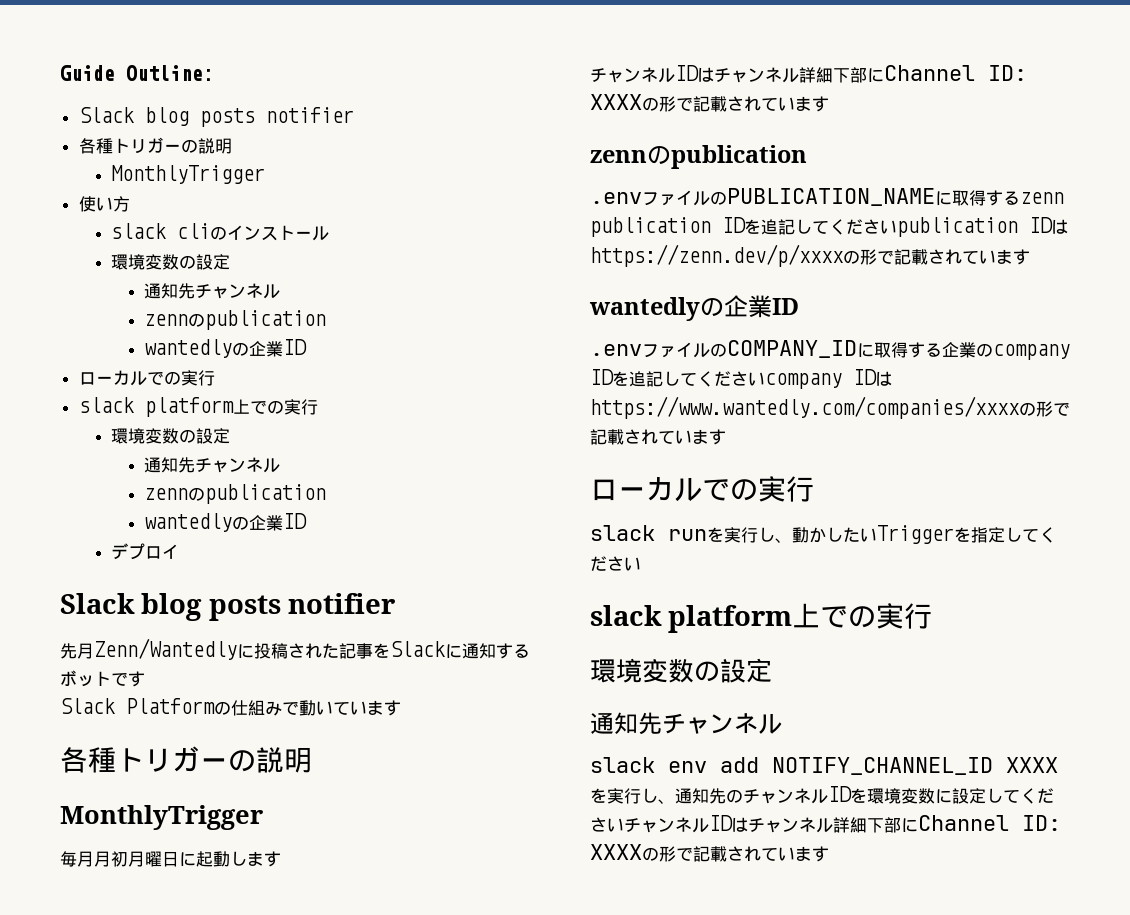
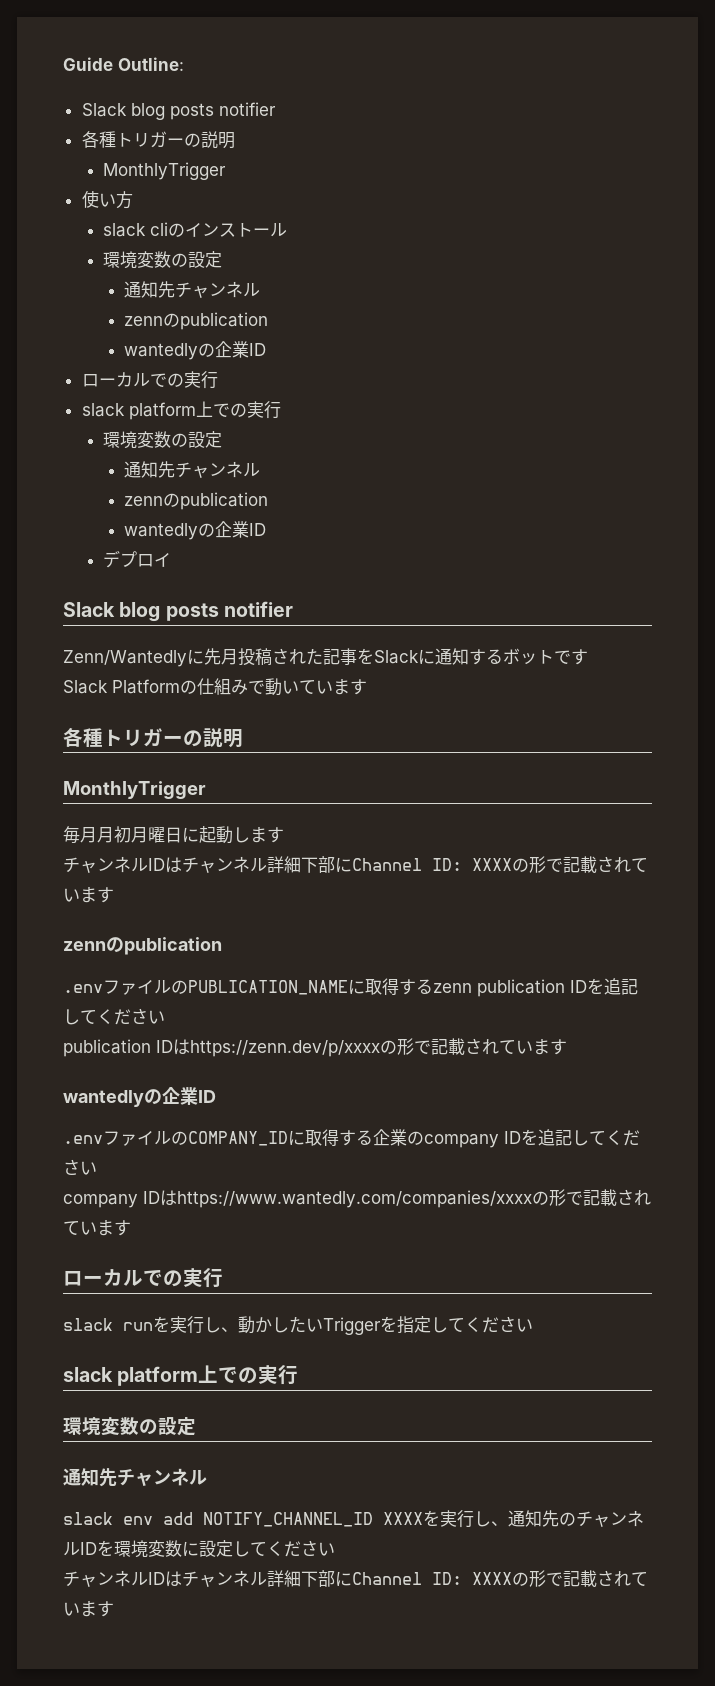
[60,638,254,660] 先月Zenn/Wantedlyに -> [63,648,238,667] Zenn/Wantedlyに先月
(897, 227) none -> (165, 1017) //
(765, 379) none -> (97, 1168) //
(624, 825) none -> (335, 1549) //

